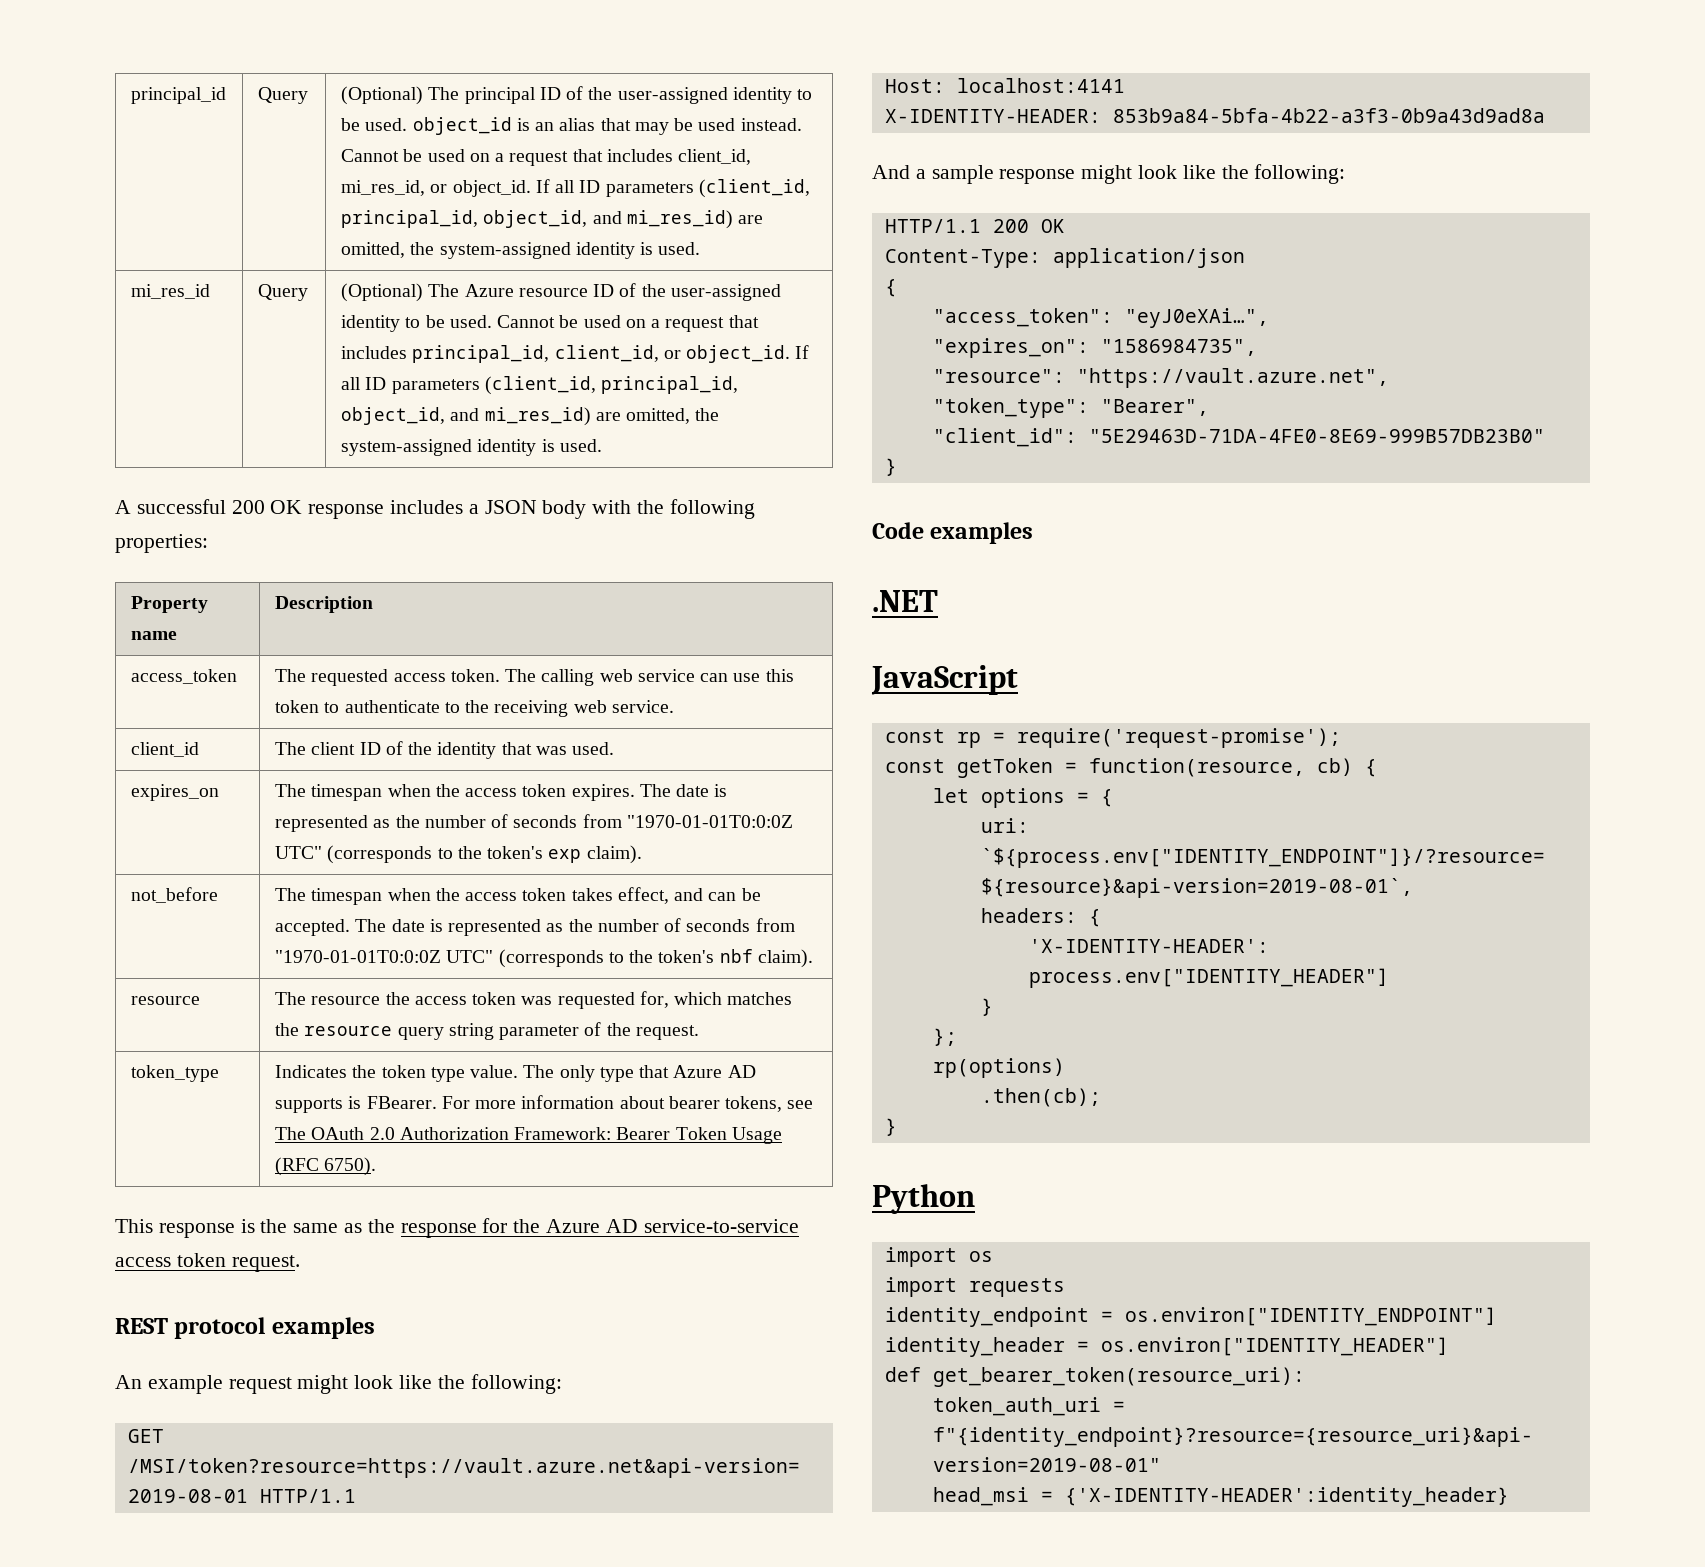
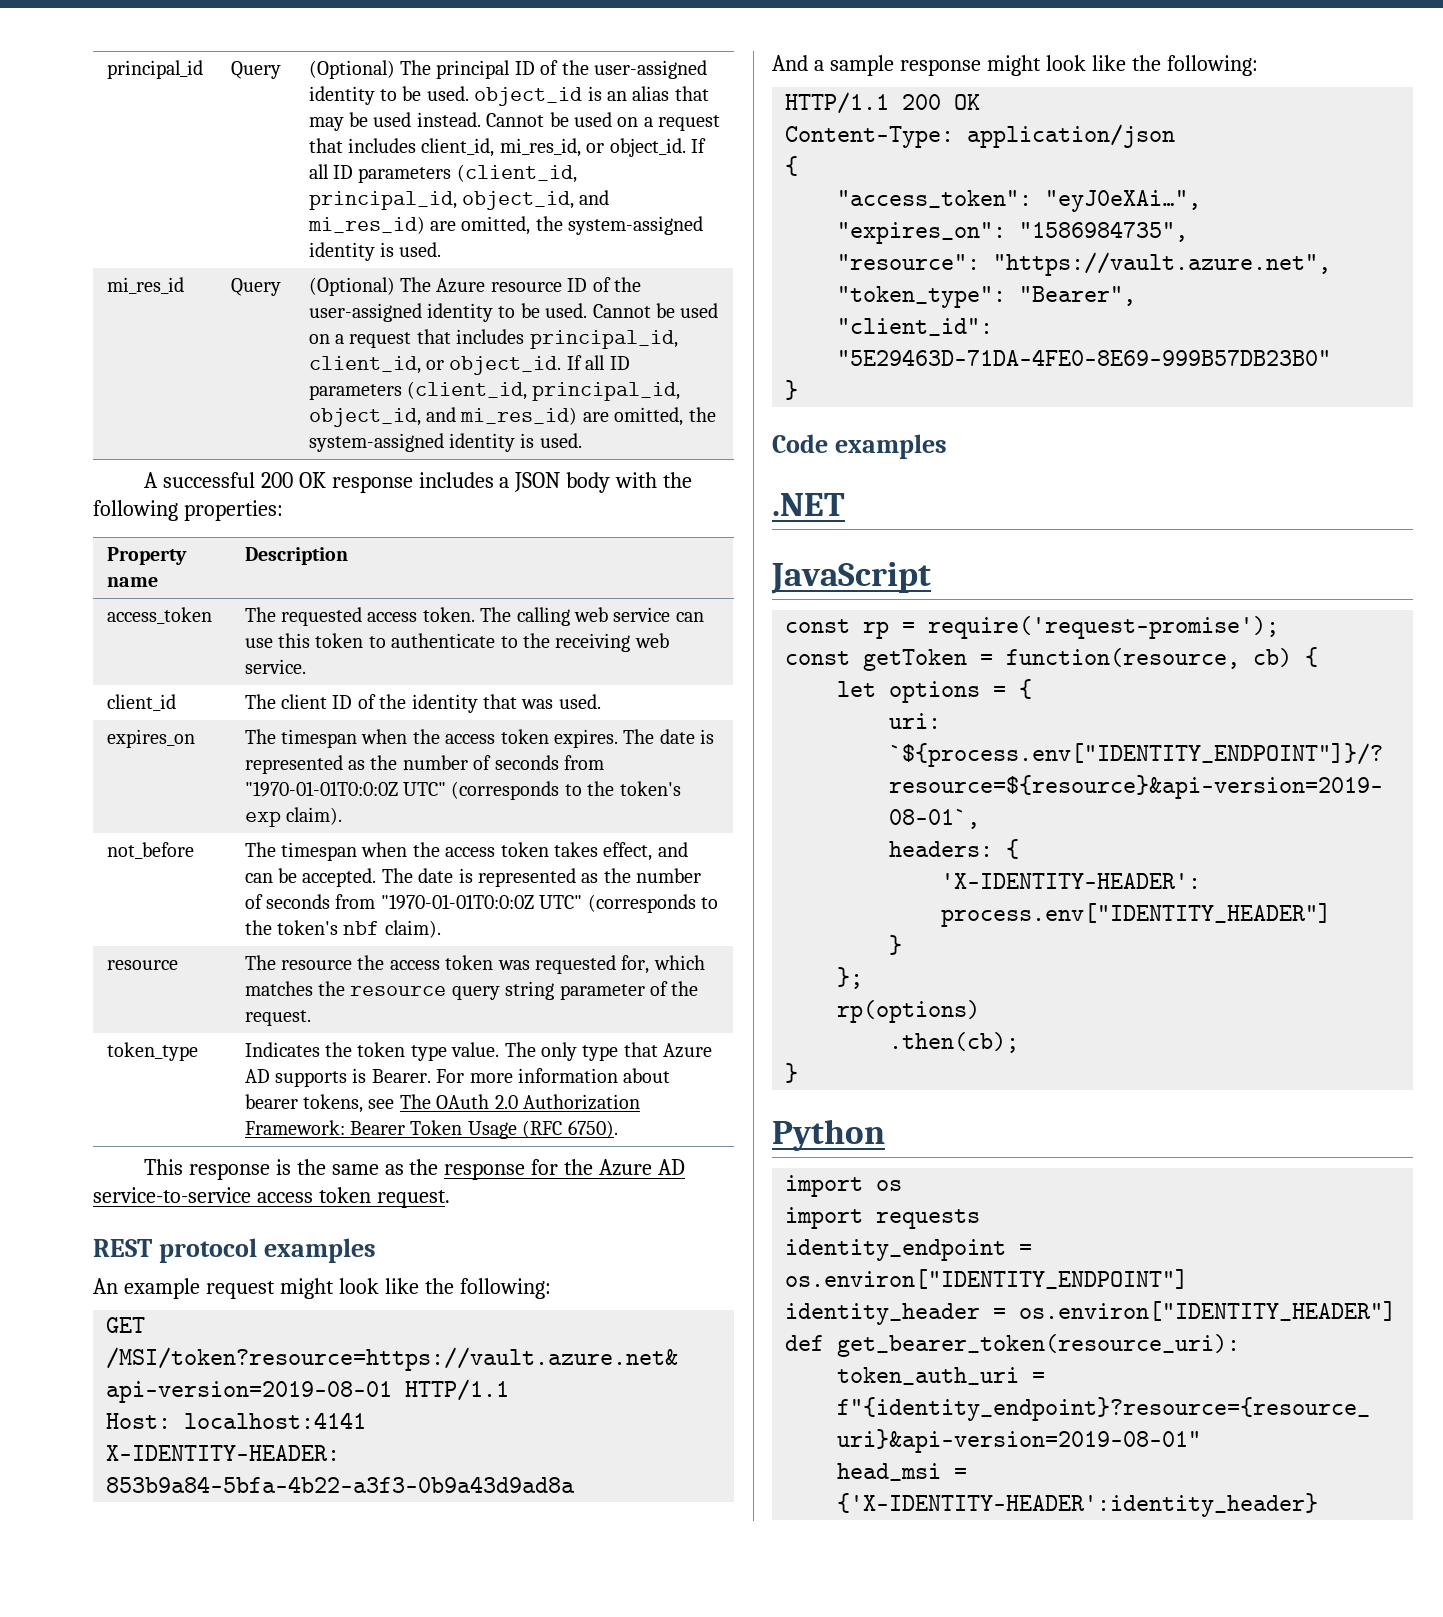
[366,1096,437,1109] FBearer. -> [371,1069,431,1083] Bearer.

